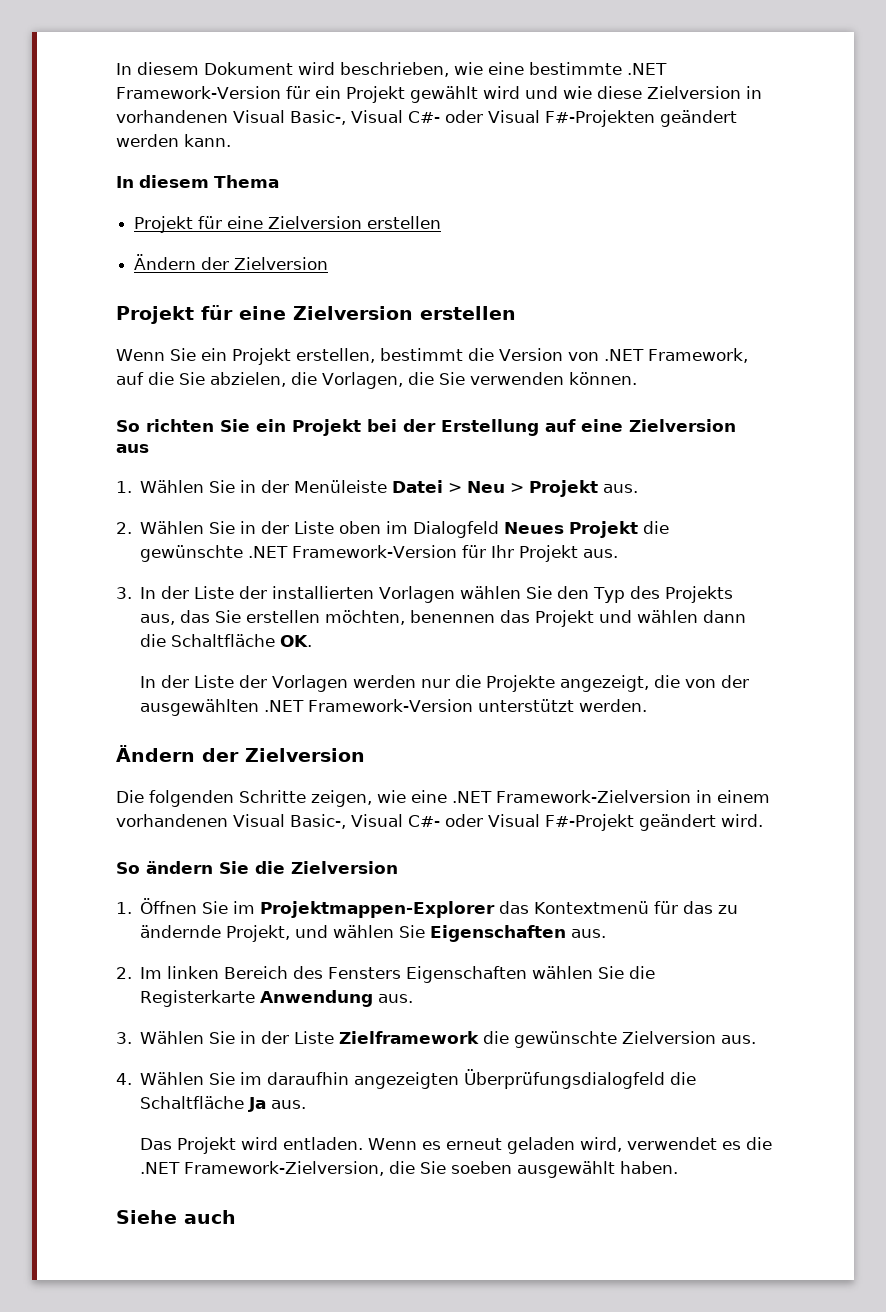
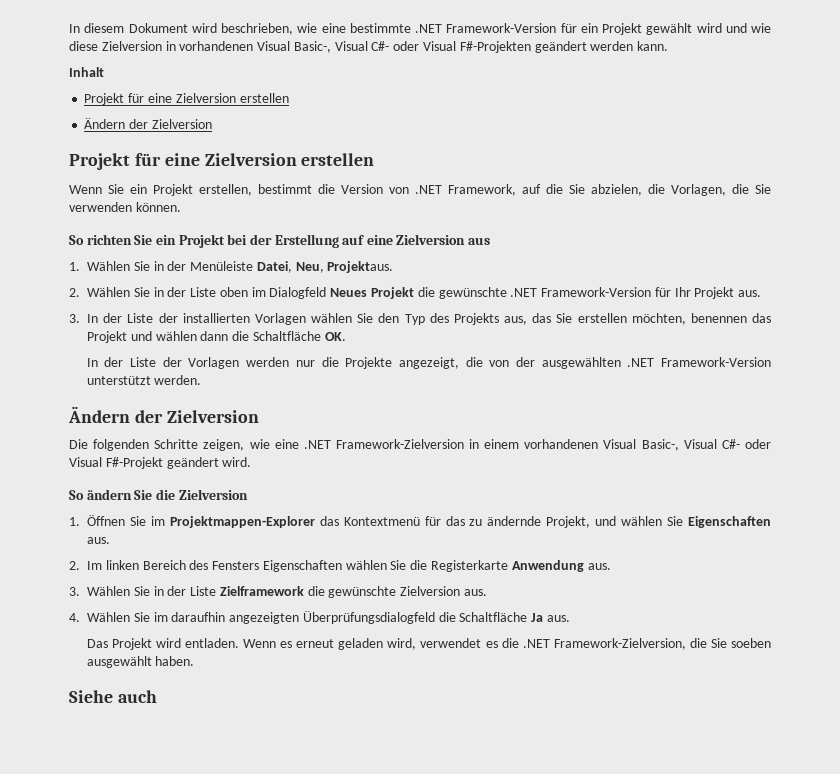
[116,175,279,188] In diesem Thema -> [69,67,104,77] Inhalt
[392,480,639,497] Datei > Neu > Projekt aus. -> [256,261,394,273] Datei, Neu, Projektaus.

